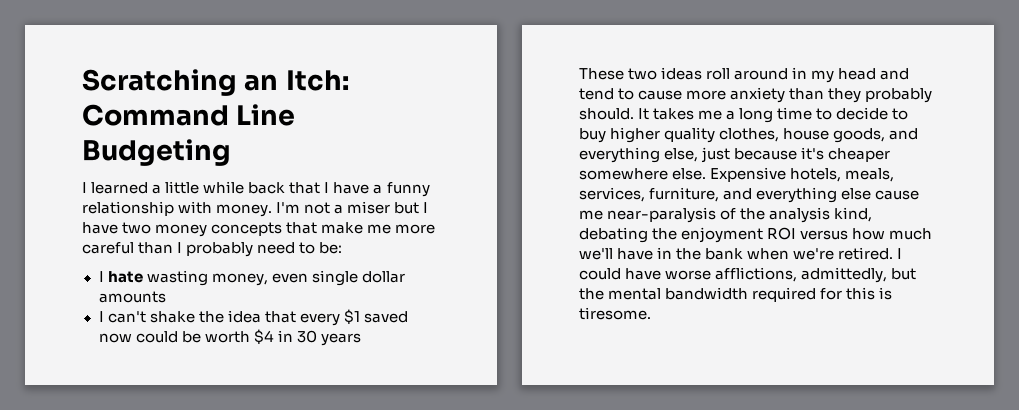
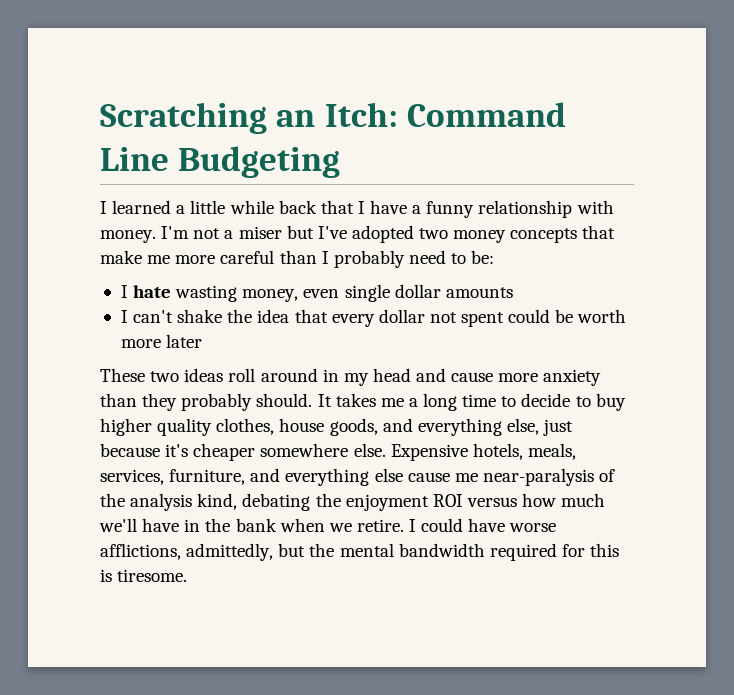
[423,202,429,213] [82,222,118,234] I have -> [317,225,414,243] I've adopted
[343,309,408,324] [98,329,361,346] $1 saved now could be worth $4 in 30 years -> [378,309,627,327] [120,334,203,348] dollar not spent could be worth more later
[579,88,635,100] tend to -> (447, 375) none
[793,247,894,260] we're retired. -> [328,519,404,532] we retire.

